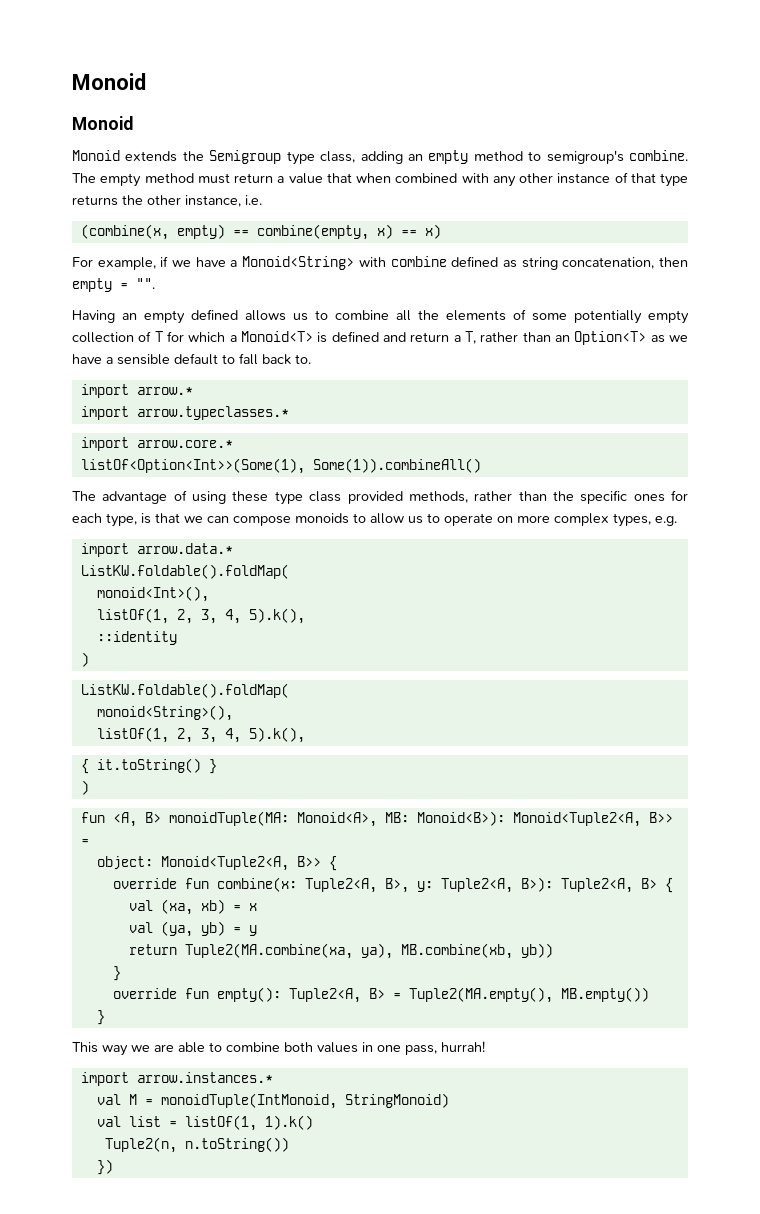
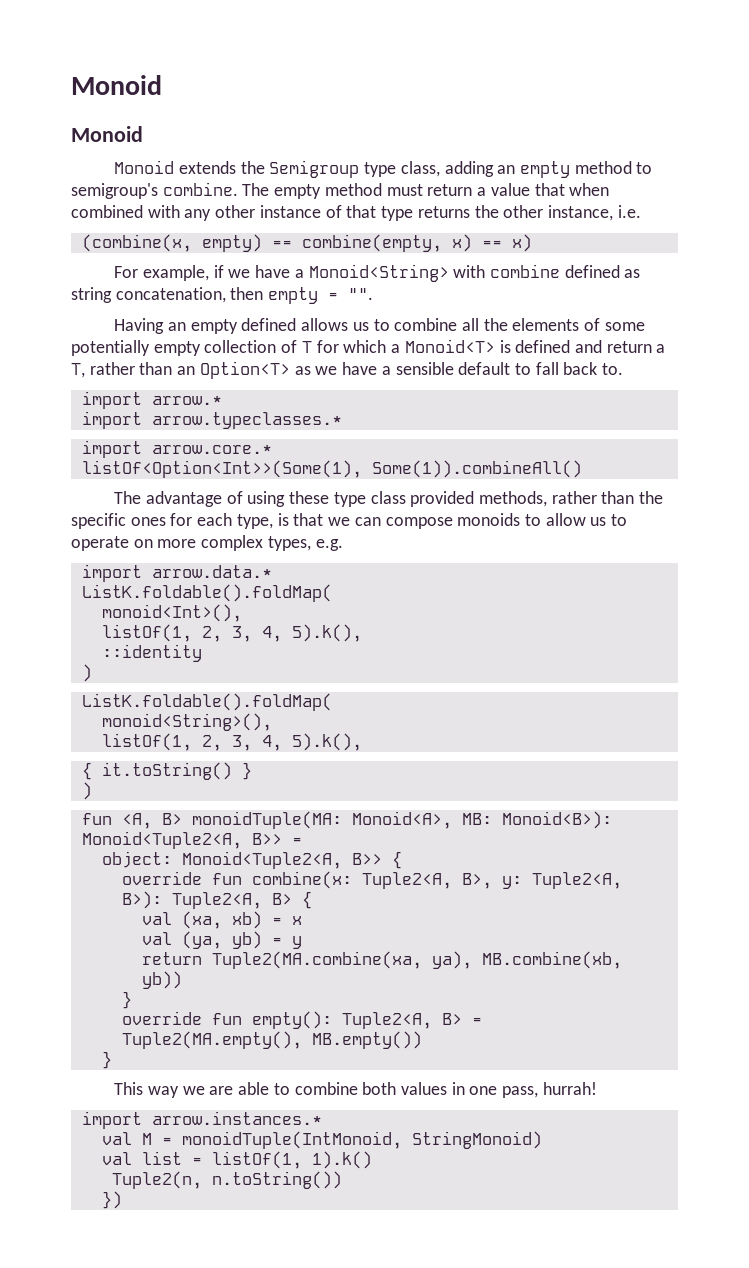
[80,564,289,579] ListKW.foldable().foldMap( -> [81,584,332,602] ListK.foldable().foldMap(
[80,683,289,698] ListKW.foldable().foldMap( -> [81,693,332,711] ListK.foldable().foldMap(

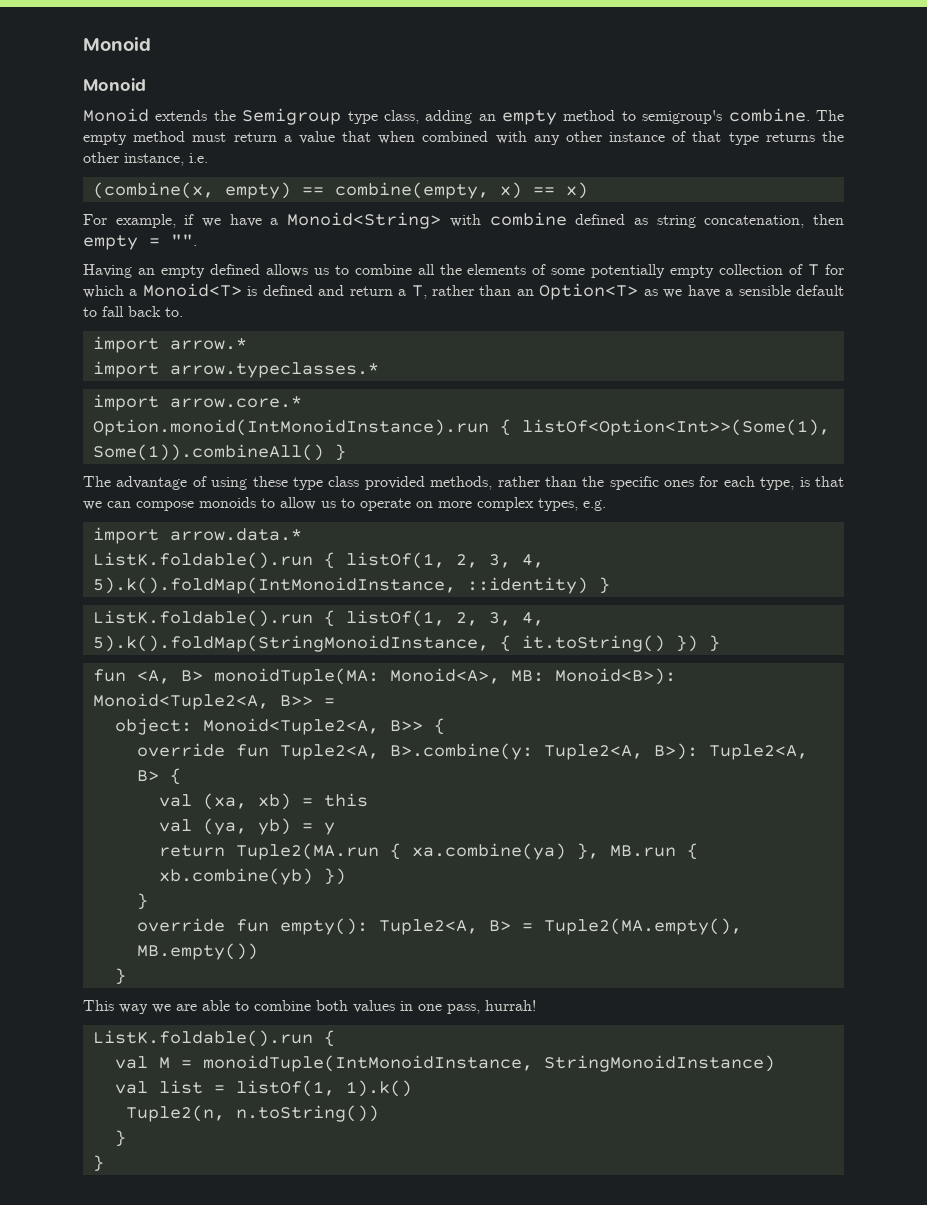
(272, 449) none -> [92,419,511,436] Option.monoid(IntMonoidInstance).run {
(582, 469) none -> [334,444,346,461] }
[81,584,332,602] [101,604,242,622] [101,624,362,642] [101,644,202,662] [81,664,92,682] [81,693,332,711] [101,713,272,731] [101,733,362,751] ListK.foldable().foldMap( // monoid<Int>(), // listOf(1, 2, 3, 4, 5).k(), // ::identity // ) // ListK.foldable().foldMap( // monoid<String>(), // listOf(1, 2, 3, 4, 5).k(), // -> [92,552,544,569] [92,577,610,594] [92,610,544,627] [92,635,489,652] ListK.foldable().run { listOf(1, 2, 3, 4, 5).k().foldMap(IntMonoidInstance, ::identity) } // ListK.foldable().run { listOf(1, 2, 3, 4, 5).k().foldMap(StringMonoidInstance,
[241,762,252,780] [81,782,92,800] } // ) -> [675,635,720,652] }) }
[251,871,522,889] combine(x: Tuple2<A, B>, y: -> [279,743,533,760] Tuple2<A, B>.combine(y:
[291,916,302,925] x -> [323,793,368,807] this
[211,951,622,969] [141,971,182,989] Tuple2(MA.combine(xa, ya), MB.combine(xb, yb)) -> [235,843,698,860] [158,868,346,885] Tuple2(MA.run { xa.combine(ya) }, MB.run { xb.combine(yb) })
[81,1111,322,1129] import arrow.instances.* -> [92,1030,335,1047] ListK.foldable().run {
[181,1131,542,1149] monoidTuple(IntMonoid, StringMonoid) -> [202,1055,775,1072] monoidTuple(IntMonoidInstance, StringMonoidInstance)
[101,1191,122,1209] }) -> [114,1130,126,1147] [92,1155,104,1172] } // }

